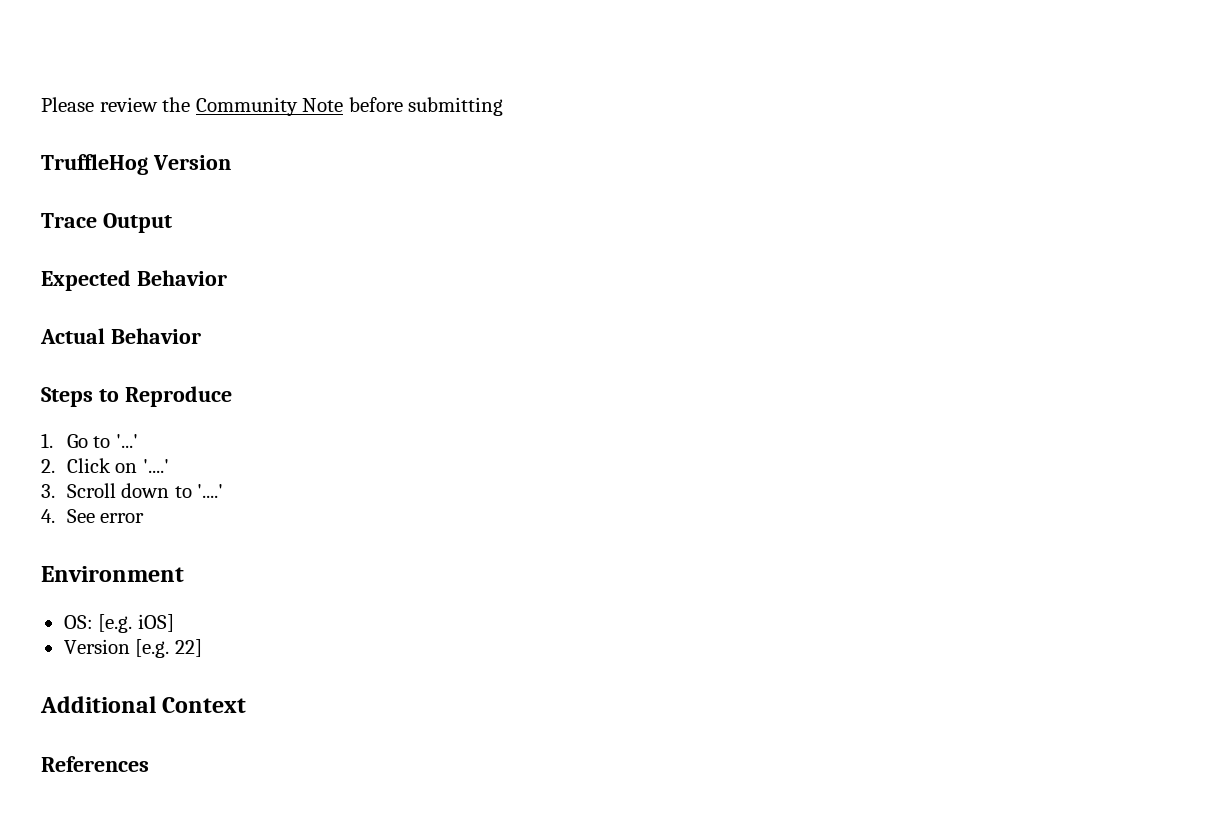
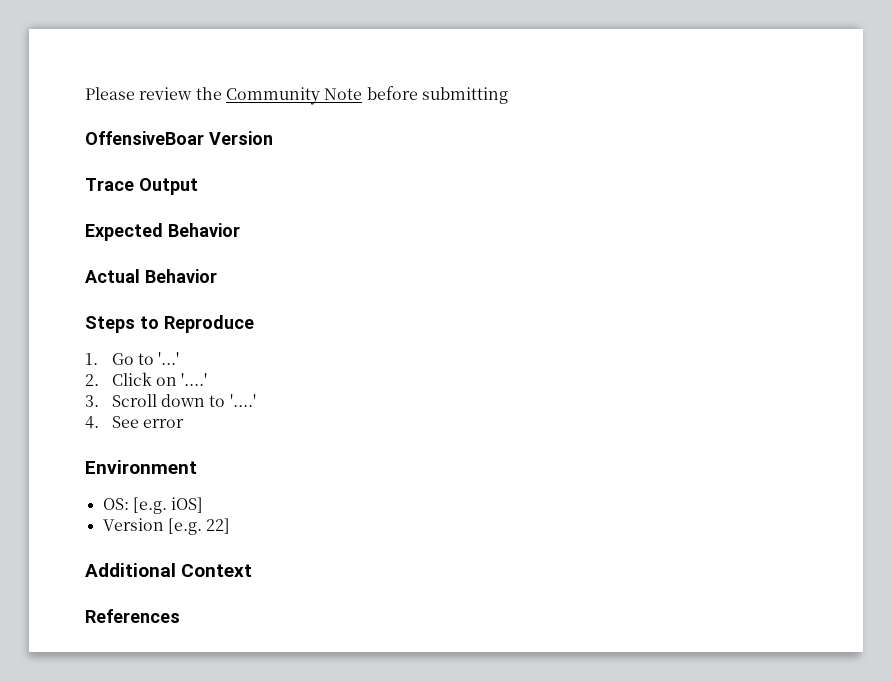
[41,154,148,175] TruffleHog -> [85,131,204,145] OffensiveBoar

